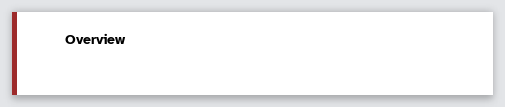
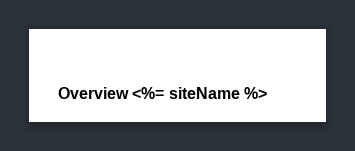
(126, 38) none -> [132,87,267,99] <%= siteName %>

